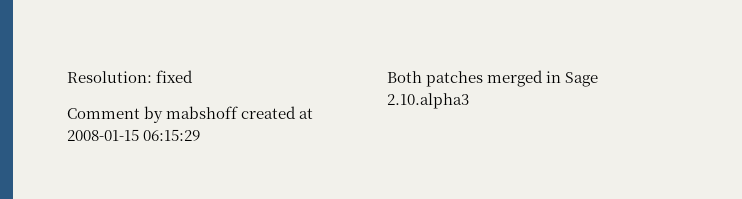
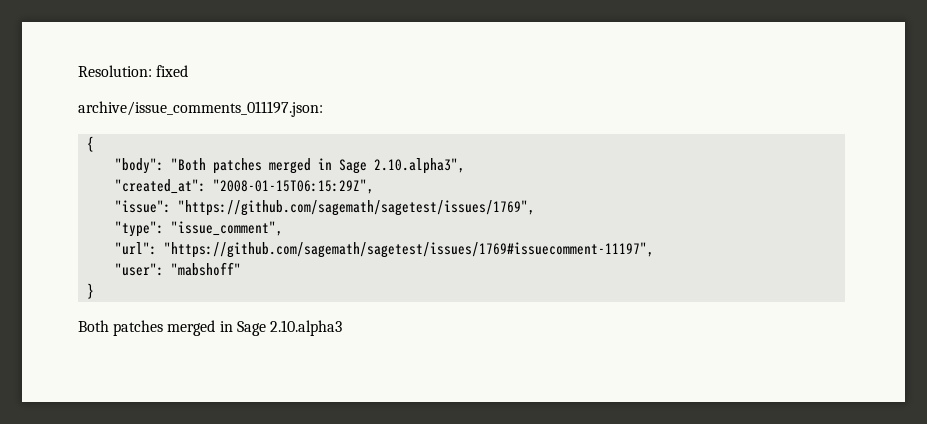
[67,106,314,123] [67,129,201,141] Comment by mabshoff created at 2008-01-15 06:15:29 -> [78,101,323,117] [87,136,95,152] [115,158,466,174] [115,179,375,194] [115,200,536,216] [115,221,284,237] [115,242,655,258] [115,262,242,276] [87,283,95,299] archive/issue_comments_011197.json: // { // "body": "Both patches merged in Sage 2.10.alpha3", // "created_at": "2008-01-15T06:15:29Z", // "issue": "https://github.com/sagemath/sagetest/issues/1769", // "type": "issue_comment", // "url": "https://github.com/sagemath/sagetest/issues/1769#issuecomment-11197", // "user": "mabshoff" // }

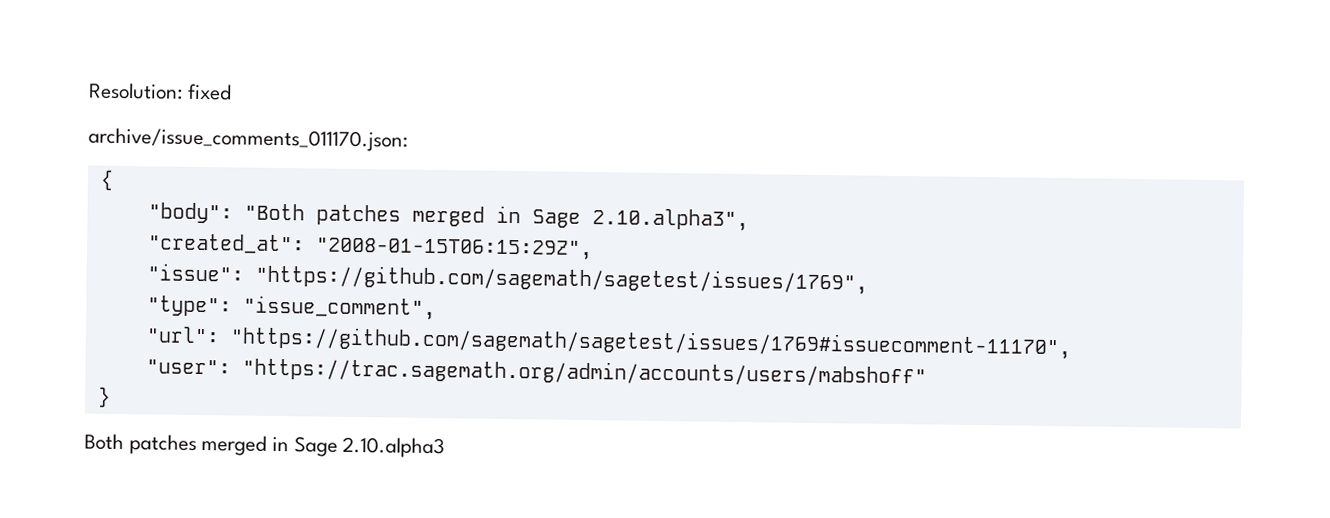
[78,101,323,117] archive/issue_comments_011197.json: -> [88,127,408,152] archive/issue_comments_011170.json:
[164,242,655,258] "https://github.com/sagemath/sagetest/issues/1769#issuecomment-11197", -> [229,326,1072,360] "https://github.com/sagemath/sagetest/issues/1769#issuecomment-11170",
[171,262,242,276] "mabshoff" -> [241,357,927,388] "https://trac.sagemath.org/admin/accounts/users/mabshoff"

